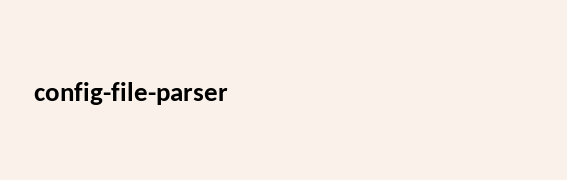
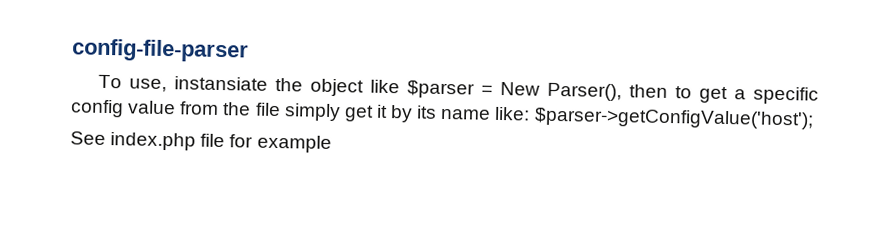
(228, 93) none -> [98,74,819,105] [70,99,814,130] [70,131,332,153] // To use, instansiate the object like $parser = New Parser(), then to get a specific config value from the file simply get it by its name like: $parser->getConfigValue('host'); // See index.php file for example

